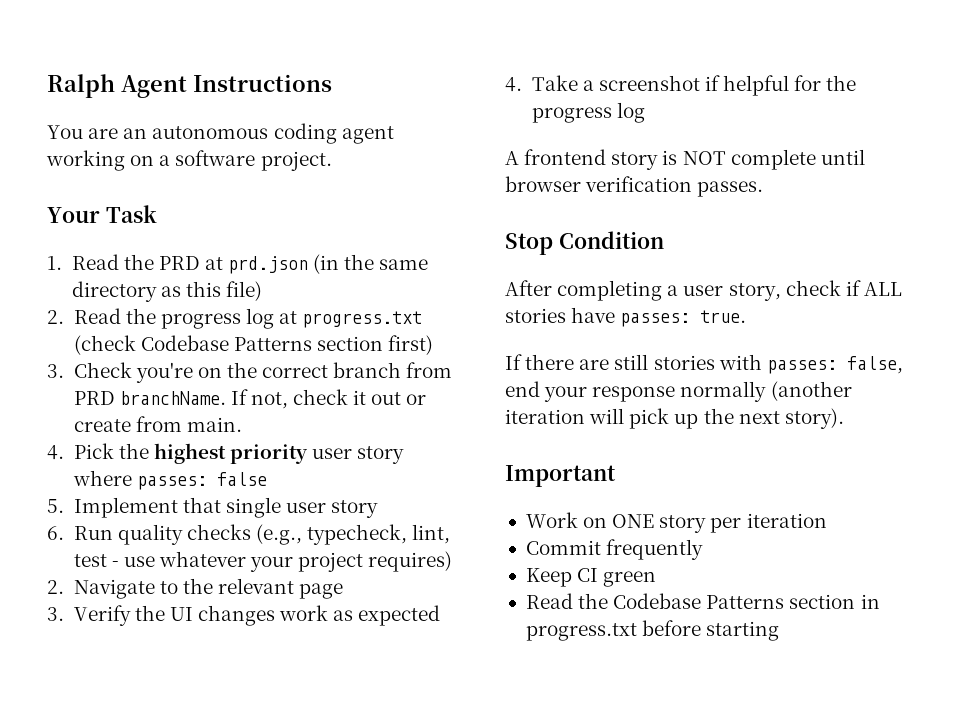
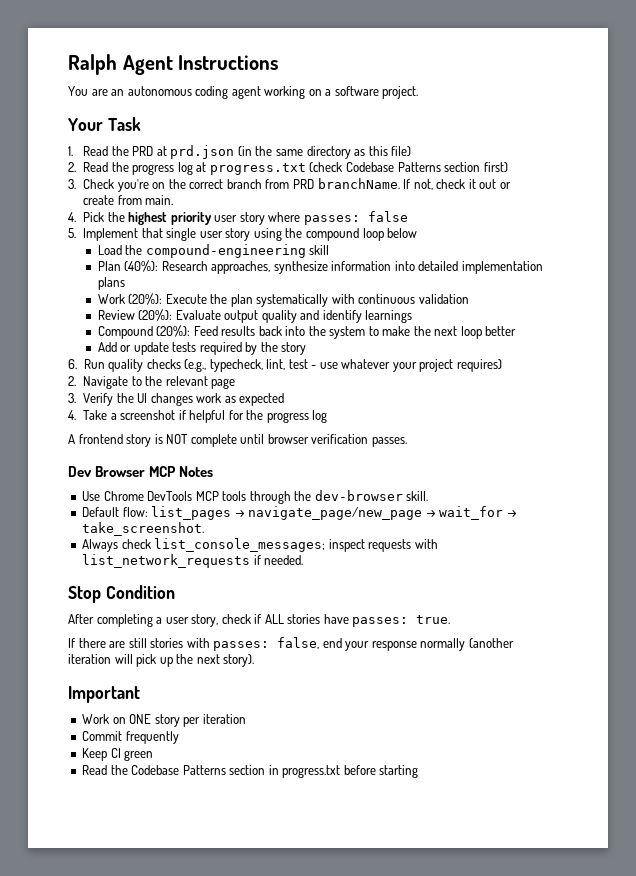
(379, 509) none -> [253,228,418,241] [97,244,330,258] [97,260,543,274] [97,277,125,290] [97,293,469,307] [97,309,413,323] [97,325,517,339] [97,342,307,355] using the compound loop below // Load the compound-engineering skill // Plan (40%): Research approaches, synthesize information into detailed implementation plans // Work (20%): Execute the plan systematically with continuous validation // Review (20%): Evaluate output quality and identify learnings // Compound (20%): Feed results back into the system to make the next loop better // Add or update tests required by the story
(764, 189) none -> [68,466,214,477] [82,490,429,504] [82,506,517,520] [82,522,205,536] [82,538,438,552] [82,554,304,568] // Dev Browser MCP Notes // Use Chrome DevTools MCP tools through the dev-browser skill. // Default flow: list_pages → navigate_page/new_page → wait_for → take_screenshot. // Always check list_console_messages; inspect requests with list_network_requests if needed.

